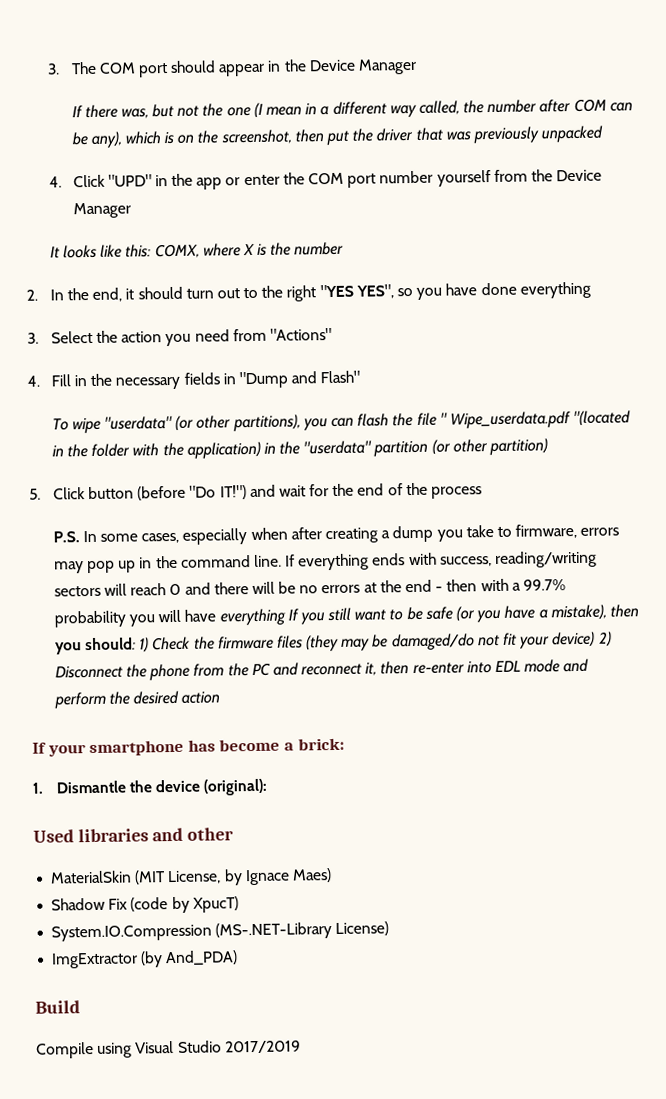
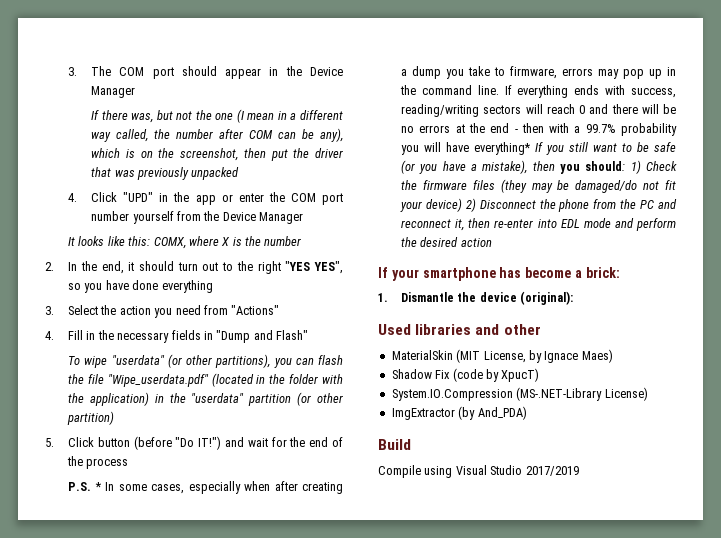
[439,410,632,429] " Wipe_userdata.pdf "(located -> [107,373,254,387] "Wipe_userdata.pdf" (located
(80, 537) none -> [94,482,102,491] *
[219,608,286,626] everything -> [474,142,532,155] everything*

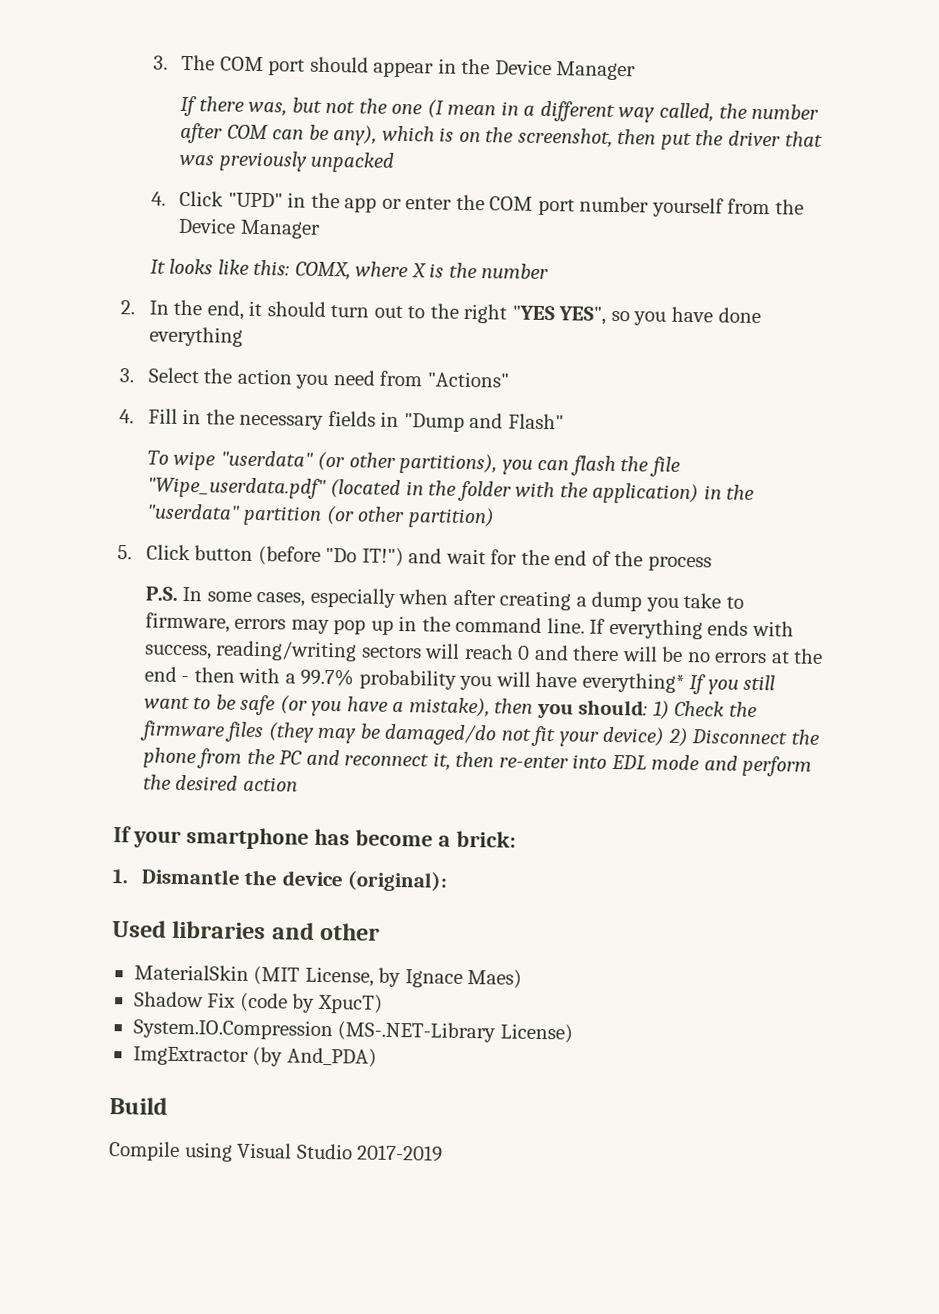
[94,482,102,491] * -> (178, 593) none
[525,466,579,476] 2017/2019 -> [356,1144,444,1162] 2017-2019

